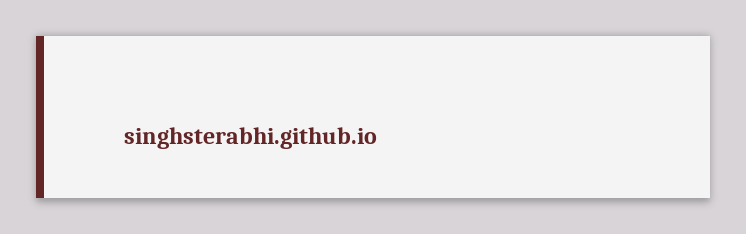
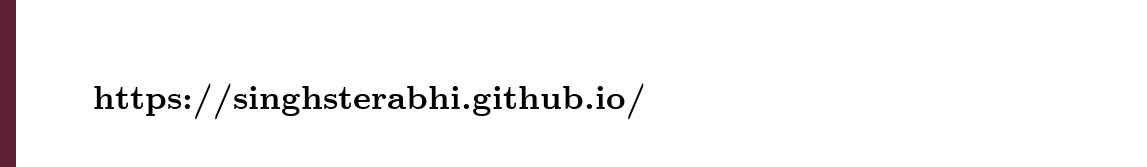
[124,127,377,149] singhsterabhi.github.io -> [93,83,646,120] https://singhsterabhi.github.io/

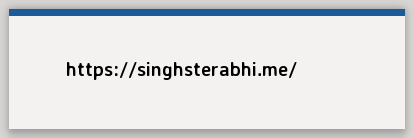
[93,83,646,120] https://singhsterabhi.github.io/ -> [66,62,297,80] https://singhsterabhi.me/

